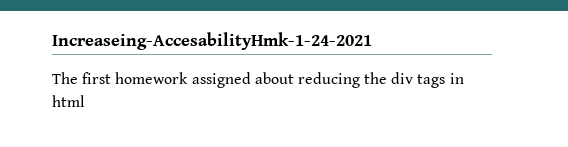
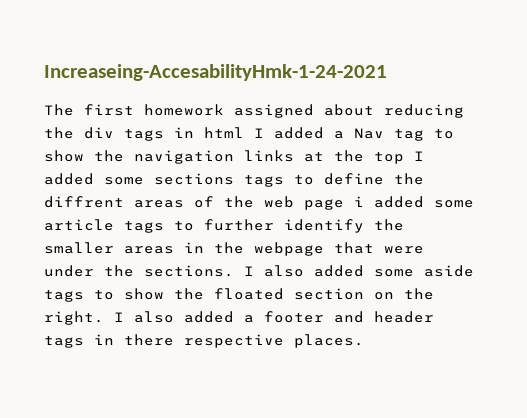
(85, 101) none -> [254,127,454,141] [44,150,424,164] [44,173,424,187] [44,196,474,210] [44,219,404,233] [44,242,424,256] [44,265,474,277] [44,288,434,302] [44,311,434,325] [44,334,364,348] I added a Nav tag to show the navigation links at the top I added some sections tags to define the diffrent areas of the web page i added some article tags to further identify the smaller areas in the webpage that were under the sections. I also added some aside tags to show the floated section on the right. I also added a footer and header tags in there respective places.

